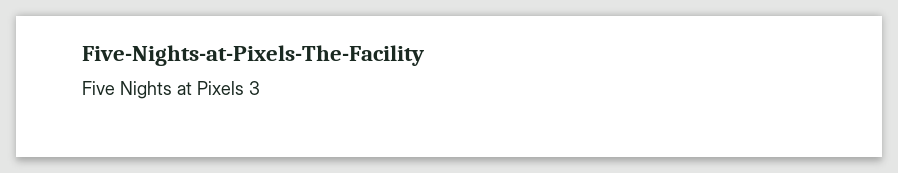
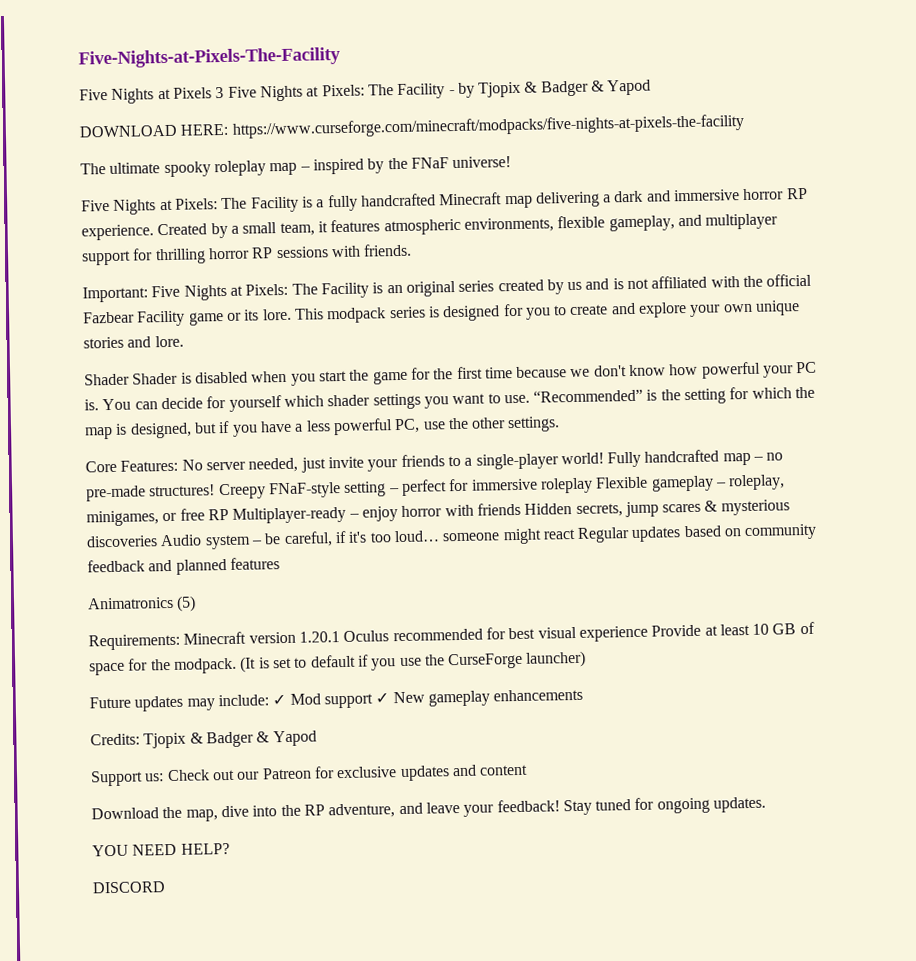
(260, 88) none -> [227,79,652,102] [79,114,744,139] [80,156,512,178] [81,187,808,215] [81,213,779,241] [81,243,413,266] [82,273,813,303] [83,300,801,327] [83,335,184,349] [84,361,818,386] [84,386,816,412] [85,416,561,440] [85,449,784,473] [86,474,786,502] [86,499,790,527] [86,523,818,550] [87,557,280,575] [87,595,197,612] [88,621,815,651] [89,650,587,676] [89,688,584,712] [90,730,317,749] [90,764,529,787] [91,796,767,822] [92,843,230,857] [92,881,166,894] Five Nights at Pixels: The Facility - by Tjopix & Badger & Yapod // DOWNLOAD HERE: https://www.curseforge.com/minecraft/modpacks/five-nights-at-pixels-the-facility // The ultimate spooky roleplay map – inspired by the FNaF universe! // Five Nights at Pixels: The Facility is a fully handcrafted Minecraft map delivering a dark and immersive horror RP experience. Created by a small team, it features atmospheric environments, flexible gameplay, and multiplayer support for thrilling horror RP sessions with friends. // Important: Five Nights at Pixels: The Facility is an original series created by us and is not affiliated with the official Fazbear Facility game or its lore. This modpack series is designed for you to create and explore your own unique stories and lore. // Shader Shader is disabled when you start the game for the first time because we don't know how powerful your PC is. You can decide for yourself which shader settings you want to use. “Recommended” is the setting for which the map is designed, but if you have a less powerful PC, use the other settings. // Core Features: No server needed, just invite your friends to a single-player world! Fully handcrafted map – no pre-made structures! Creepy FNaF-style setting – perfect for immersive roleplay Flexible gameplay – roleplay, minigames, or free RP Multiplayer-ready – enjoy horror with friends Hidden secrets, jump scares & mysterious discoveries Audio system – be careful, if it's too loud… someone might react Regular updates based on community feedback and planned features // Animatronics (5) // Requirements: Minecraft version 1.20.1 Oculus recommended for best visual experience Provide at least 10 GB of space for the modpack. (It is set to default if you use the CurseForge launcher) // Future updates may include: ✓ Mod support ✓ New gameplay enhancements // Credits: Tjopix & Badger & Yapod // Support us: Check out our Patreon for exclusive updates and content // Download the map, dive into the RP adventure, and leave your feedback! Stay tuned for ongoing updates. // YOU NEED HELP? // DISCORD

